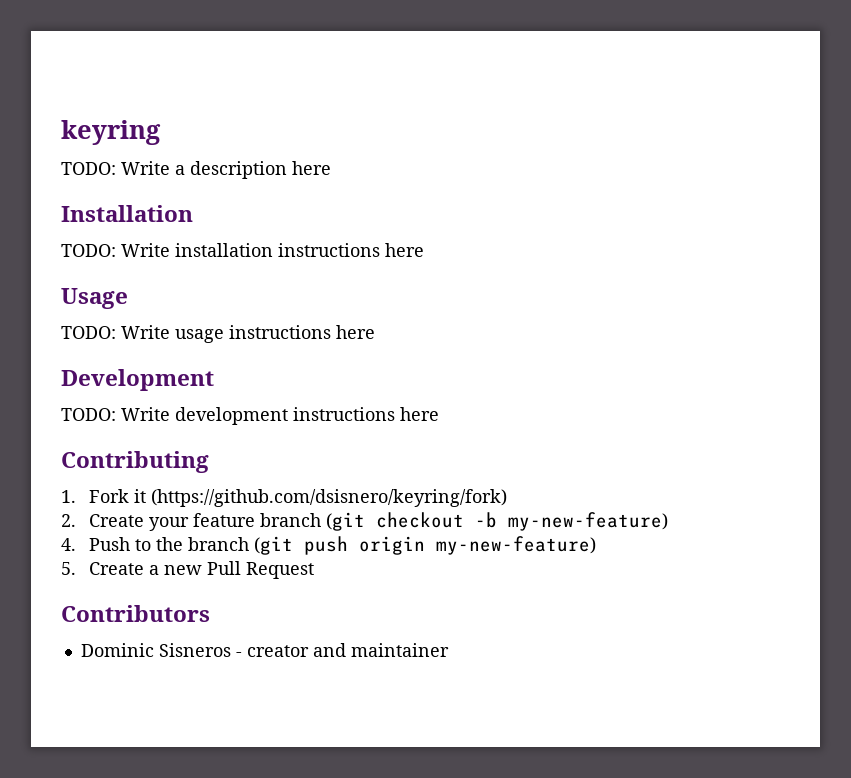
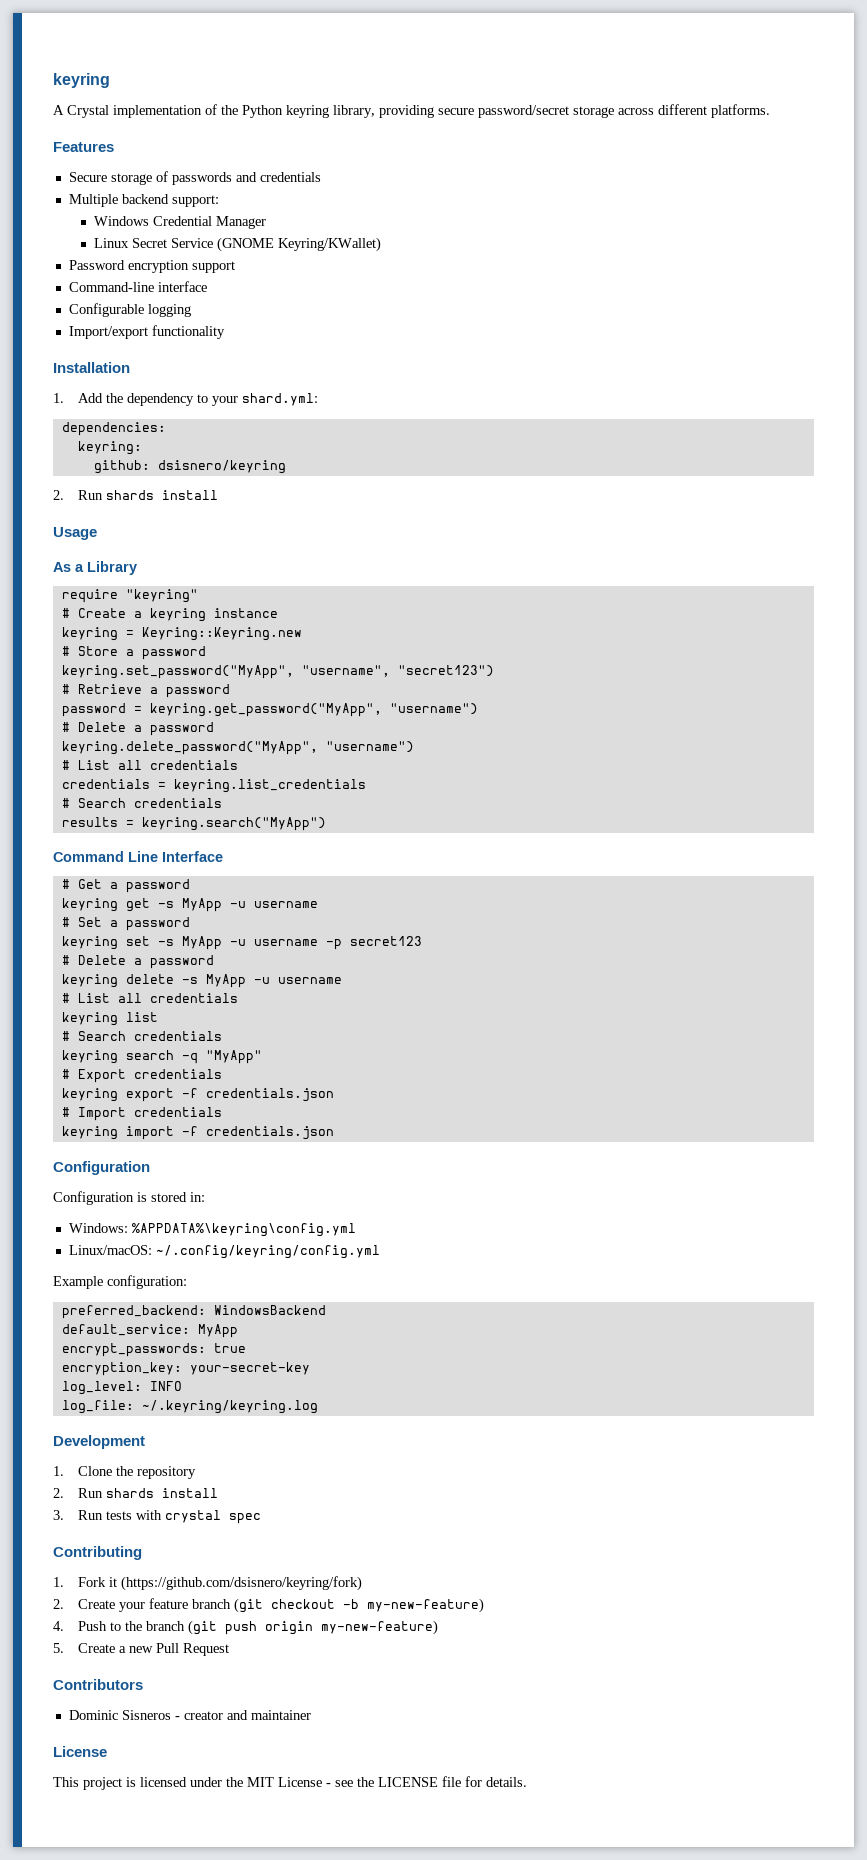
[61,161,331,179] [61,205,193,222] [61,243,424,257] [61,288,128,309] [61,325,375,343] [61,369,214,391] [61,407,439,425] TODO: Write a description here // Installation // TODO: Write installation instructions here // Usage // TODO: Write usage instructions here // Development // TODO: Write development instructions here -> [53,104,770,118] [53,142,114,152] [68,171,321,185] [68,194,219,207] [93,216,266,229] [93,237,381,252] [68,260,235,273] [68,281,207,292] [68,303,191,317] [68,325,225,339] [53,362,130,373] [53,393,318,406] [61,422,166,436] [77,441,142,455] [93,460,286,474] [53,490,218,500] [53,527,97,540] [53,561,137,575] [61,589,198,603] [61,608,278,622] [61,627,302,641] [61,646,206,660] [61,665,494,679] [61,684,230,698] [61,703,478,717] [61,722,214,736] [61,741,414,755] [61,760,238,770] [61,779,366,793] [61,798,222,808] [61,817,326,831] [53,851,223,862] [61,879,190,893] [61,898,318,912] [61,917,190,931] [61,936,422,950] [61,955,214,969] [61,974,342,988] [61,993,238,1003] [61,1012,158,1026] [61,1031,222,1041] [61,1050,262,1064] [61,1069,222,1083] [61,1088,334,1102] [61,1107,222,1121] [61,1126,334,1140] [53,1161,150,1175] [53,1191,205,1205] [68,1223,356,1237] [68,1245,380,1259] [53,1275,187,1289] [61,1305,326,1319] [61,1324,238,1338] [61,1343,246,1357] [61,1362,310,1376] [61,1381,182,1395] [61,1400,318,1414] [53,1435,145,1449] [53,1466,196,1479] [53,1488,218,1498] [53,1510,261,1524] A Crystal implementation of the Python keyring library, providing secure password/secret storage across different platforms. // Features // Secure storage of passwords and credentials // Multiple backend support: // Windows Credential Manager // Linux Secret Service (GNOME Keyring/KWallet) // Password encryption support // Command-line interface // Configurable logging // Import/export functionality // Installation // 1. Add the dependency to your shard.yml: // dependencies: // keyring: // github: dsisnero/keyring // 2. Run shards install // Usage // As a Library // require "keyring" // # Create a keyring instance // keyring = Keyring::Keyring.new // # Store a password // keyring.set_password("MyApp", "username", "secret123") // # Retrieve a password // password = keyring.get_password("MyApp", "username") // # Delete a password // keyring.delete_password("MyApp", "username") // # List all credentials // credentials = keyring.list_credentials // # Search credentials // results = keyring.search("MyApp") // Command Line Interface // # Get a password // keyring get -s MyApp -u username // # Set a password // keyring set -s MyApp -u username -p secret123 // # Delete a password // keyring delete -s MyApp -u username // # List all credentials // keyring list // # Search credentials // keyring search -q "MyApp" // # Export credentials // keyring export -f credentials.json // # Import credentials // keyring import -f credentials.json // Configuration // Configuration is stored in: // Windows: %APPDATA%\keyring\config.yml // Linux/macOS: ~/.config/keyring/config.yml // Example configuration: // preferred_backend: WindowsBackend // default_service: MyApp // encrypt_passwords: true // encryption_key: your-secret-key // log_level: INFO // log_file: ~/.keyring/keyring.log // Development // 1. Clone the repository // 2. Run shards install // 3. Run tests with crystal spec
(449, 650) none -> [53,1746,107,1757] [53,1776,527,1790] // License // This project is licensed under the MIT License - see the LICENSE file for details.

